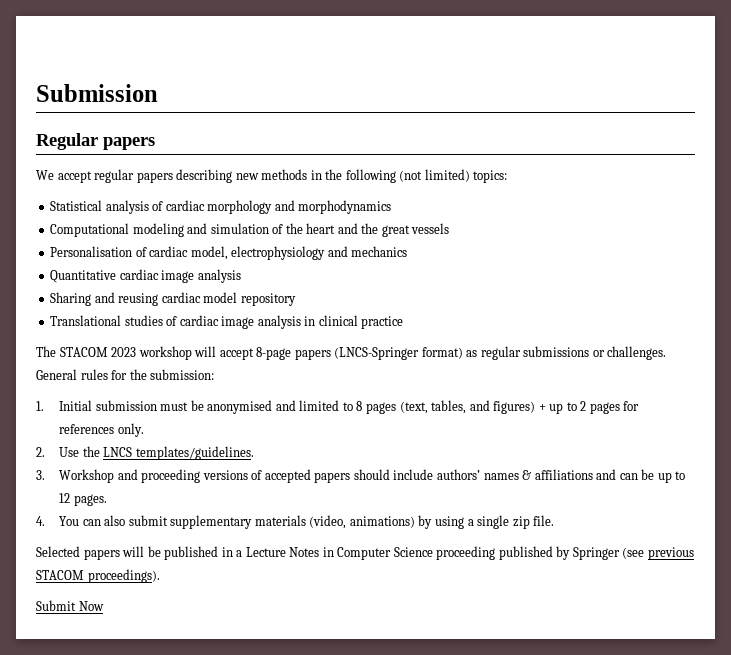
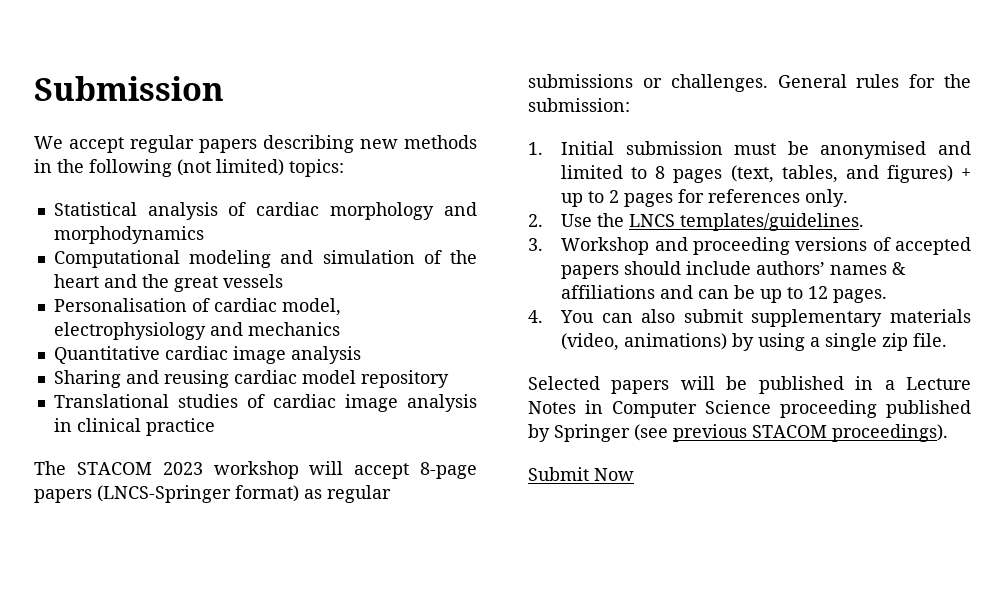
[36,133,155,150] // Regular papers -> (224, 88) none

